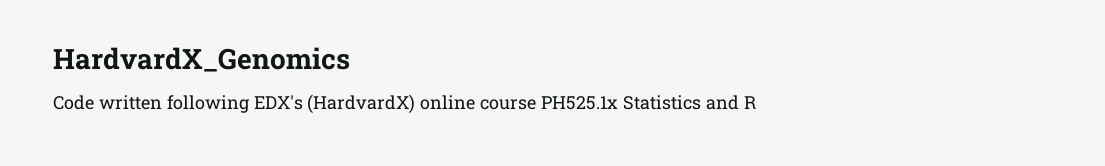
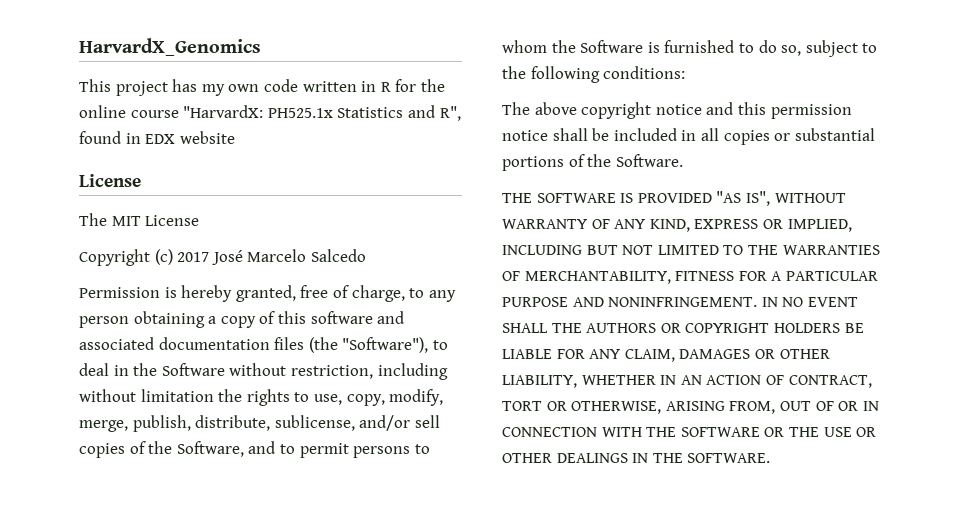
[53,47,350,72] [53,94,416,114] HardvardX_Genomics // Code written following EDX's (HardvardX) -> [79,38,261,56] [79,79,445,96] HarvardX_Genomics // This project has my own code written in R for the
(537, 104) none -> [183,105,264,118] "HarvardX:
[743,96,756,109] R -> [439,106,461,121] [79,131,235,144] [79,174,141,187] [79,213,200,226] [79,249,366,266] [79,285,456,302] [79,311,405,328] [79,337,448,353] [79,363,448,380] [79,389,444,406] [79,415,440,432] [79,441,430,458] [502,40,878,57] [502,66,686,83] [502,102,852,119] [502,128,875,145] [502,154,683,171] [502,191,846,206] [502,219,852,232] [502,245,880,255] [502,271,878,284] [502,297,858,307] [502,323,864,333] [502,349,830,362] [502,375,872,388] [502,401,879,414] [502,427,877,437] [502,453,771,463] R", found in EDX website // License // The MIT License // Copyright (c) 2017 José Marcelo Salcedo // Permission is hereby granted, free of charge, to any person obtaining a copy of this software and associated documentation files (the "Software"), to deal in the Software without restriction, including without limitation the rights to use, copy, modify, merge, publish, distribute, sublicense, and/or sell copies of the Software, and to permit persons to whom the Software is furnished to do so, subject to the following conditions: // The above copyright notice and this permission notice shall be included in all copies or substantial portions of the Software. // THE SOFTWARE IS PROVIDED "AS IS", WITHOUT WARRANTY OF ANY KIND, EXPRESS OR IMPLIED, INCLUDING BUT NOT LIMITED TO THE WARRANTIES OF MERCHANTABILITY, FITNESS FOR A PARTICULAR PURPOSE AND NONINFRINGEMENT. IN NO EVENT SHALL THE AUTHORS OR COPYRIGHT HOLDERS BE LIABLE FOR ANY CLAIM, DAMAGES OR OTHER LIABILITY, WHETHER IN AN ACTION OF CONTRACT, TORT OR OTHERWISE, ARISING FROM, OUT OF OR IN CONNECTION WITH THE SOFTWARE OR THE USE OR OTHER DEALINGS IN THE SOFTWARE.

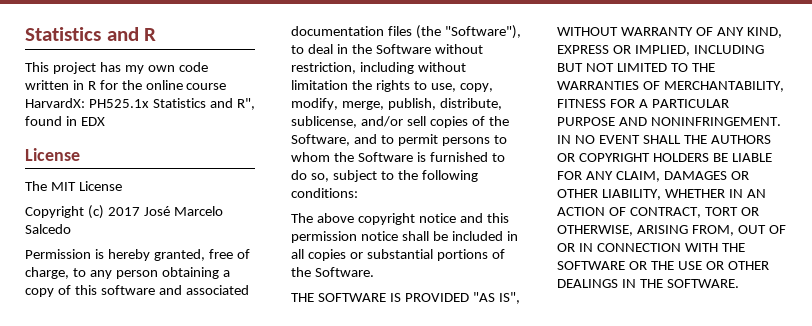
[79,38,261,56] HarvardX_Genomics -> [25,27,157,41] Statistics and R
[183,105,264,118] "HarvardX: -> [25,98,85,108] HarvardX:
[179,131,235,144] website -> (105, 121) none

